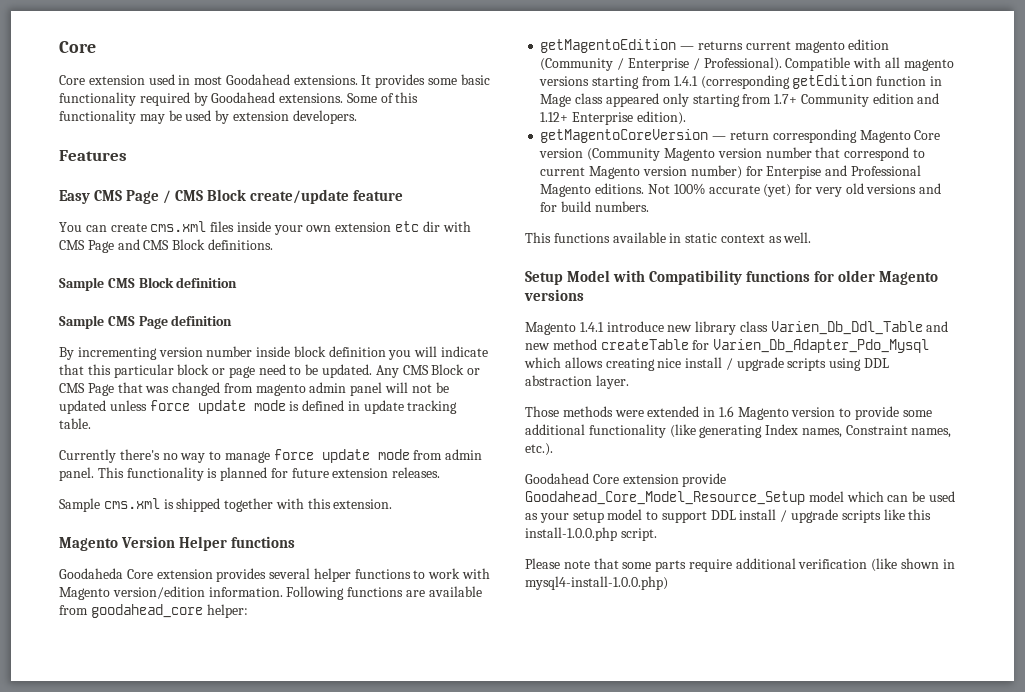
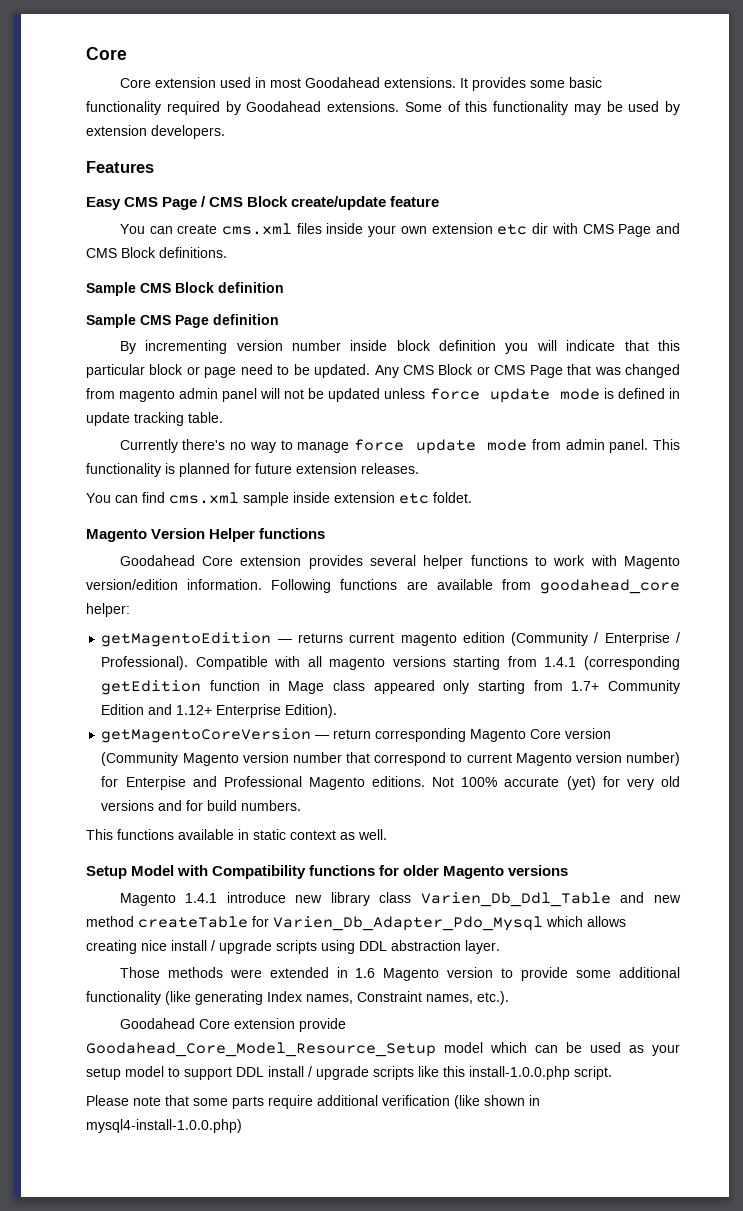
[59,498,393,512] Sample cms.xml is shipped together with this extension. -> [86,492,472,506] You can find cms.xml sample inside extension etc foldet.
[59,568,123,579] Goodaheda -> [119,555,195,566] Goodahead
[872,93,914,104] edition -> [101,704,145,715] Edition
[636,111,686,125] edition). -> [285,704,338,718] Edition).

